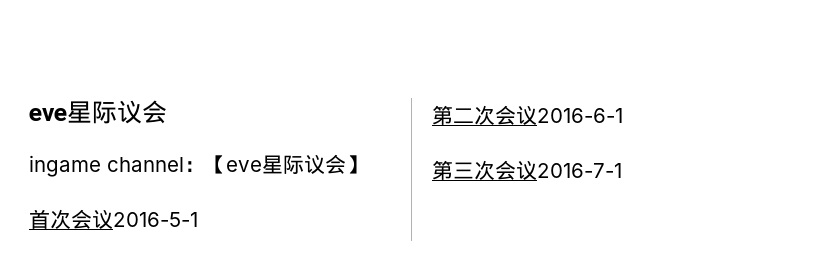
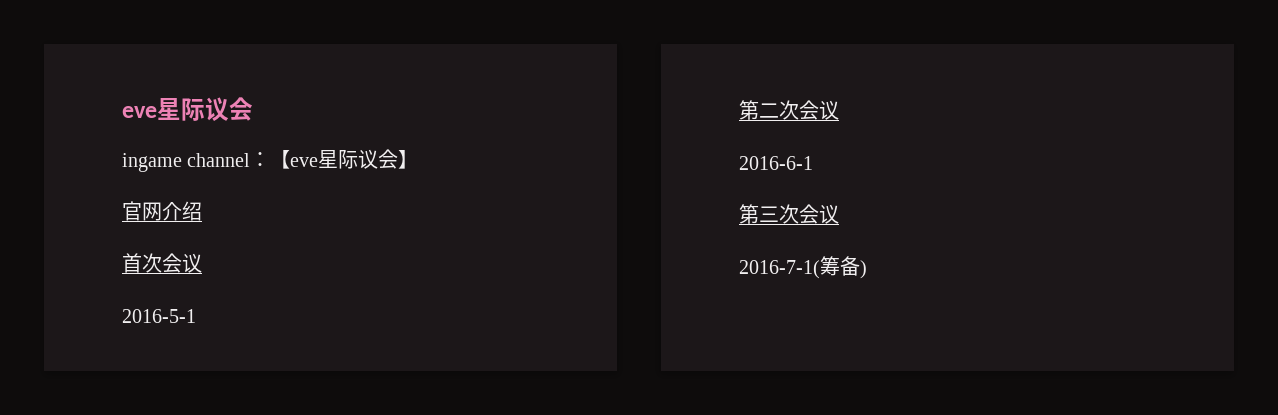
(367, 164) none -> [122,201,202,221] // 官网介绍
(113, 219) none -> (202, 263) //
(537, 115) none -> (839, 110) //
[537,163,622,178] 2016-7-1 -> [739,256,867,279] // 2016-7-1(筹备)

